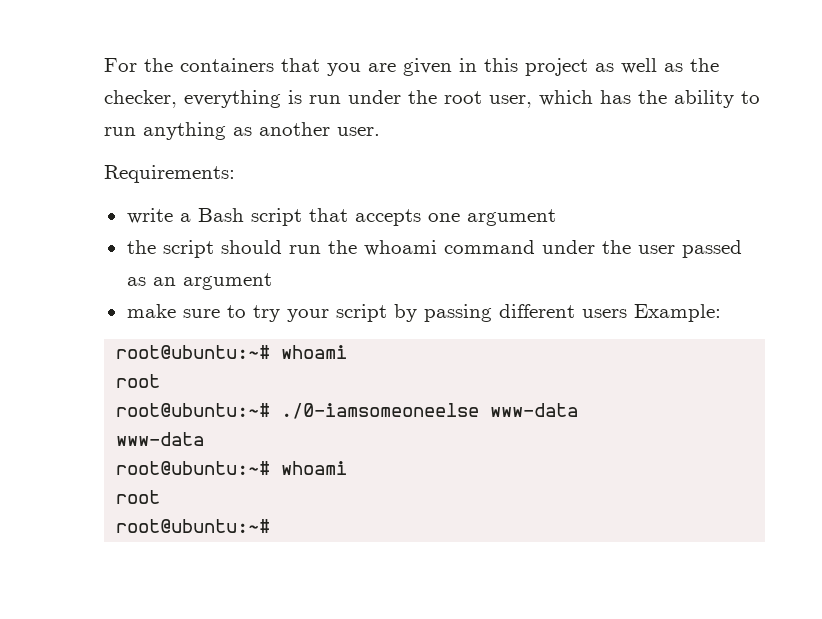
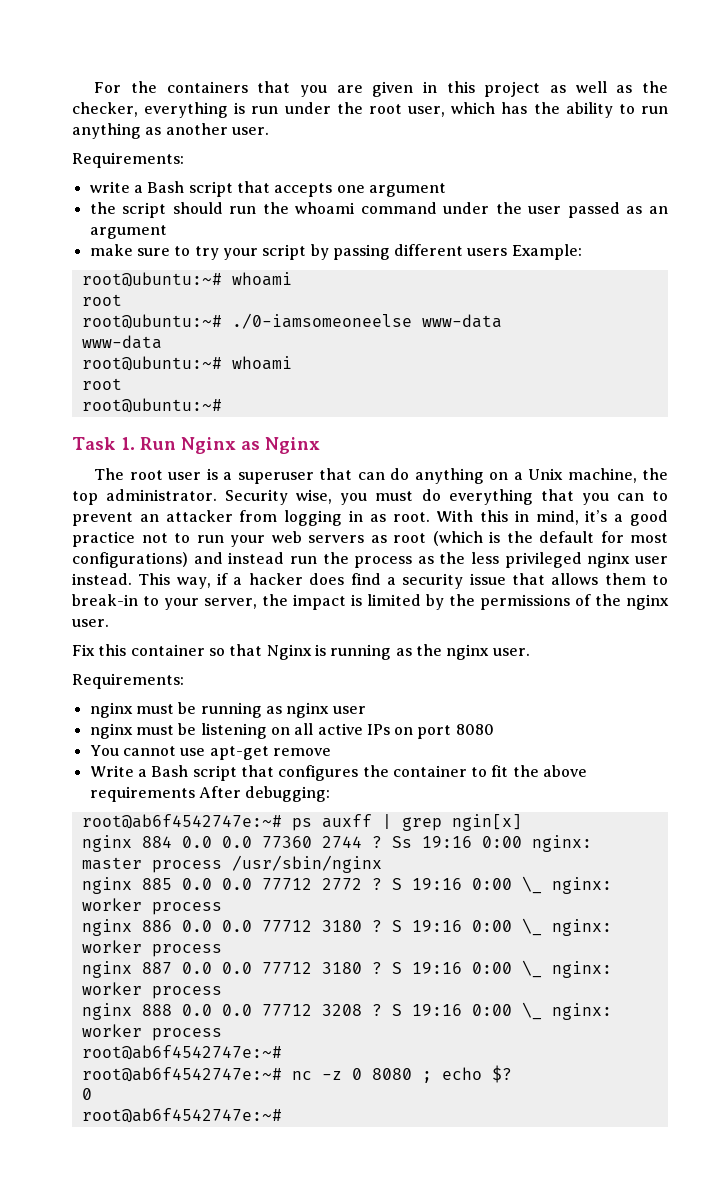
(271, 526) none -> [72,437,320,454] [94,468,669,484] [72,489,669,505] [72,510,668,526] [72,531,668,547] [72,552,668,568] [72,573,668,589] [72,594,669,610] [72,619,109,627] [72,644,530,660] [72,673,184,689] [89,702,366,718] [89,723,494,739] [89,745,331,760] [89,765,588,781] [89,786,331,802] [81,814,522,831] [81,835,592,852] [81,855,382,873] [81,876,612,894] [81,898,222,915] [81,918,612,936] [81,940,222,957] [81,960,612,978] [81,982,222,999] [81,1002,612,1020] [81,1024,222,1041] [81,1045,282,1060] [81,1065,512,1083] [81,1088,92,1100] [81,1108,282,1123] // Task 1. Run Nginx as Nginx // The root user is a superuser that can do anything on a Unix machine, the top administrator. Security wise, you must do everything that you can to prevent an attacker from logging in as root. With this in mind, it’s a good practice not to run your web servers as root (which is the default for most configurations) and instead run the process as the less privileged nginx user instead. This way, if a hacker does find a security issue that allows them to break-in to your server, the impact is limited by the permissions of the nginx user. // Fix this container so that Nginx is running as the nginx user. // Requirements: // nginx must be running as nginx user // nginx must be listening on all active IPs on port 8080 // You cannot use apt-get remove // Write a Bash script that configures the container to fit the above requirements After debugging: // root@ab6f4542747e:~# ps auxff | grep ngin[x] // nginx 884 0.0 0.0 77360 2744 ? Ss 19:16 0:00 nginx: master process /usr/sbin/nginx // nginx 885 0.0 0.0 77712 2772 ? S 19:16 0:00 \_ nginx: worker process // nginx 886 0.0 0.0 77712 3180 ? S 19:16 0:00 \_ nginx: worker process // nginx 887 0.0 0.0 77712 3180 ? S 19:16 0:00 \_ nginx: worker process // nginx 888 0.0 0.0 77712 3208 ? S 19:16 0:00 \_ nginx: worker process // root@ab6f4542747e:~# // root@ab6f4542747e:~# nc -z 0 8080 ; echo $? // 0 // root@ab6f4542747e:~#

